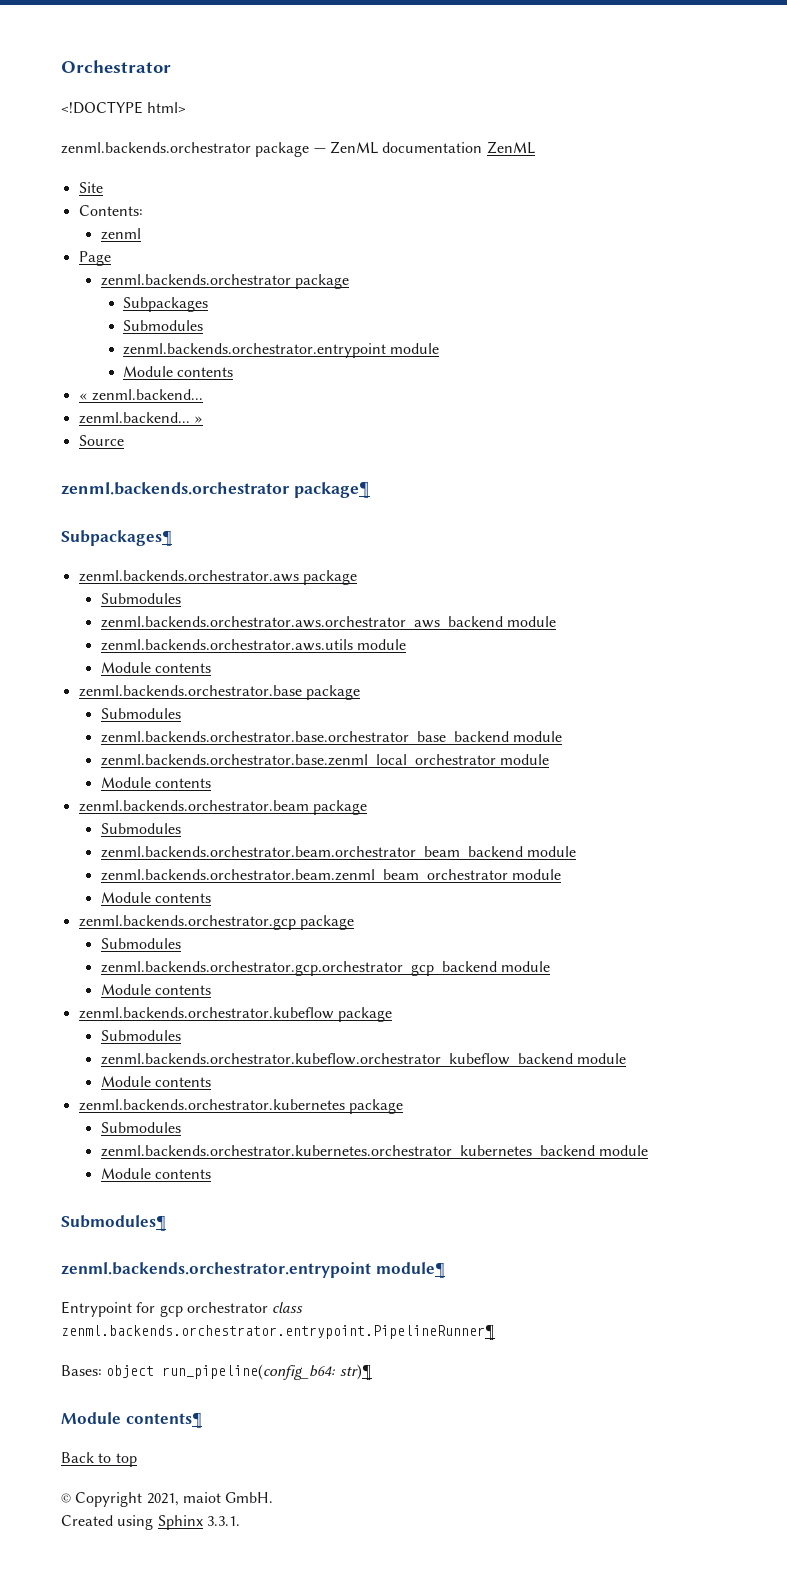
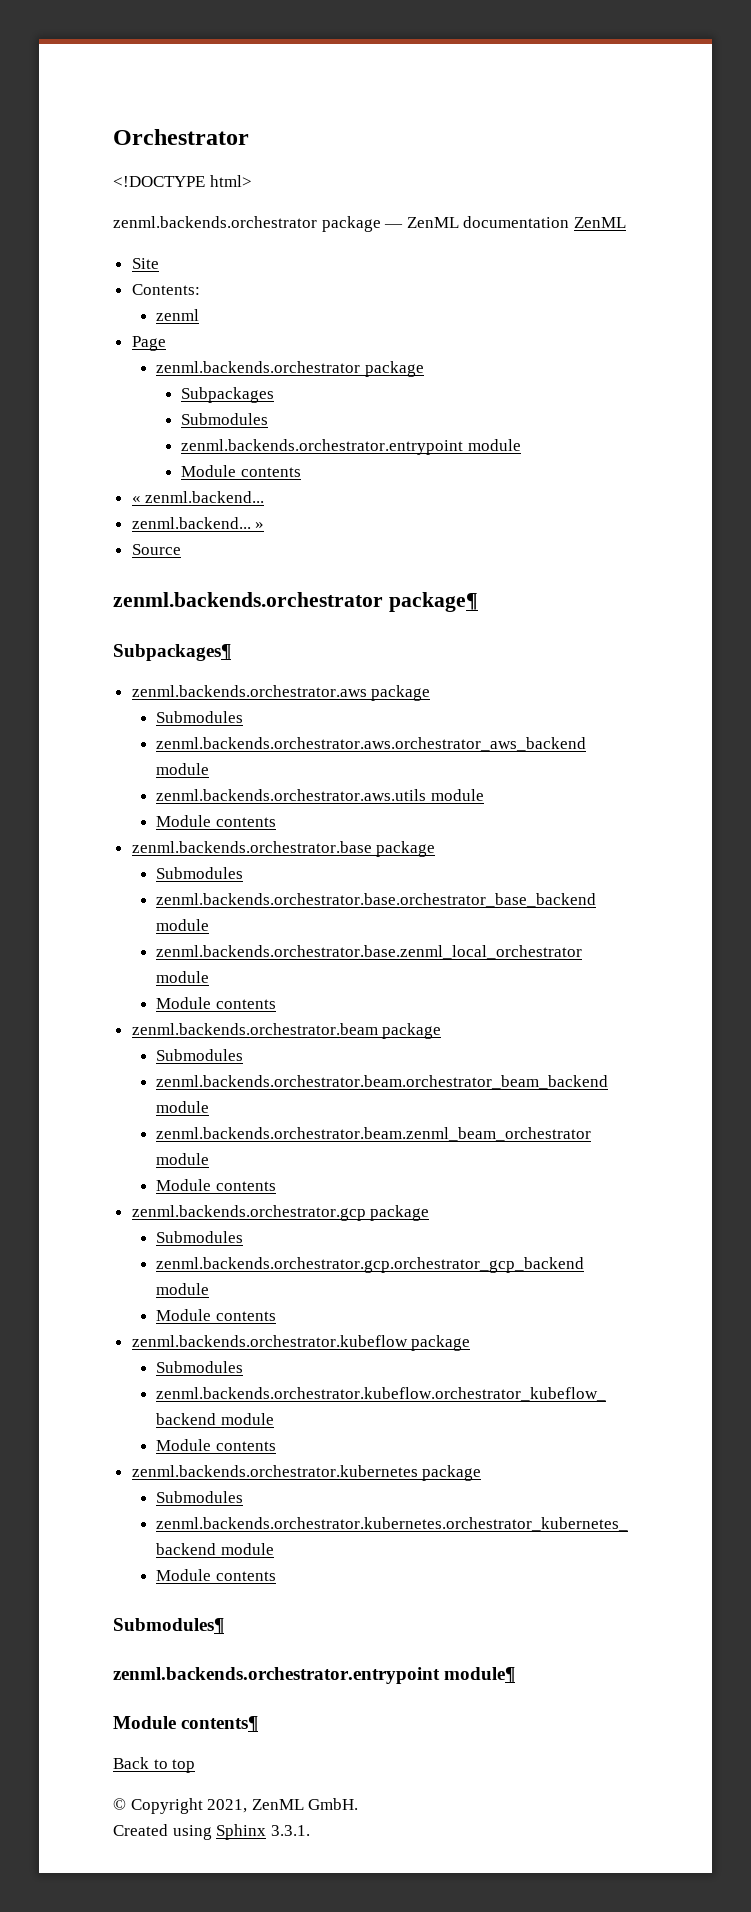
[61,1301,304,1317] [61,1324,495,1341] [61,1364,372,1381] // Entrypoint for gcp orchestrator class zenml.backends.orchestrator.entrypoint.PipelineRunner¶ // Bases: object run_pipeline(config_b64: str)¶ -> (516, 1674) none
[182,1492,221,1503] maiot -> [251,1799,304,1810] ZenML

